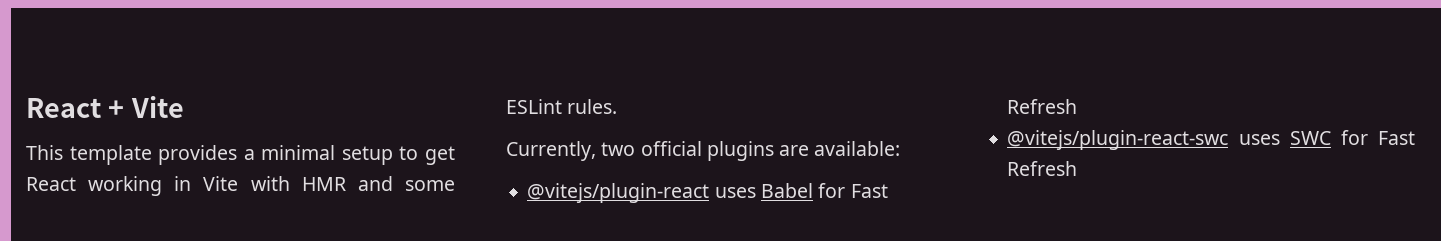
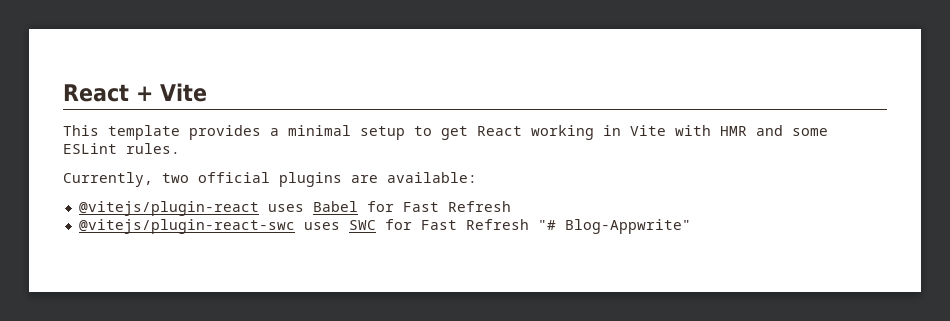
(1078, 168) none -> [537,219,691,234] "# Blog-Appwrite"

